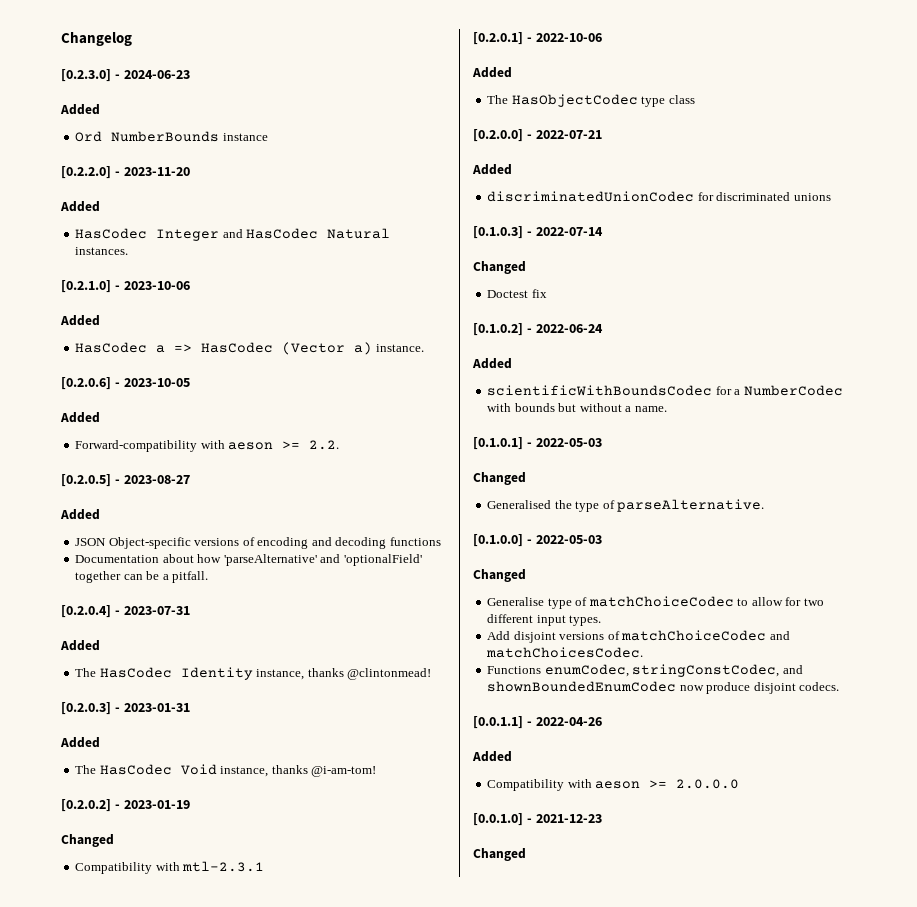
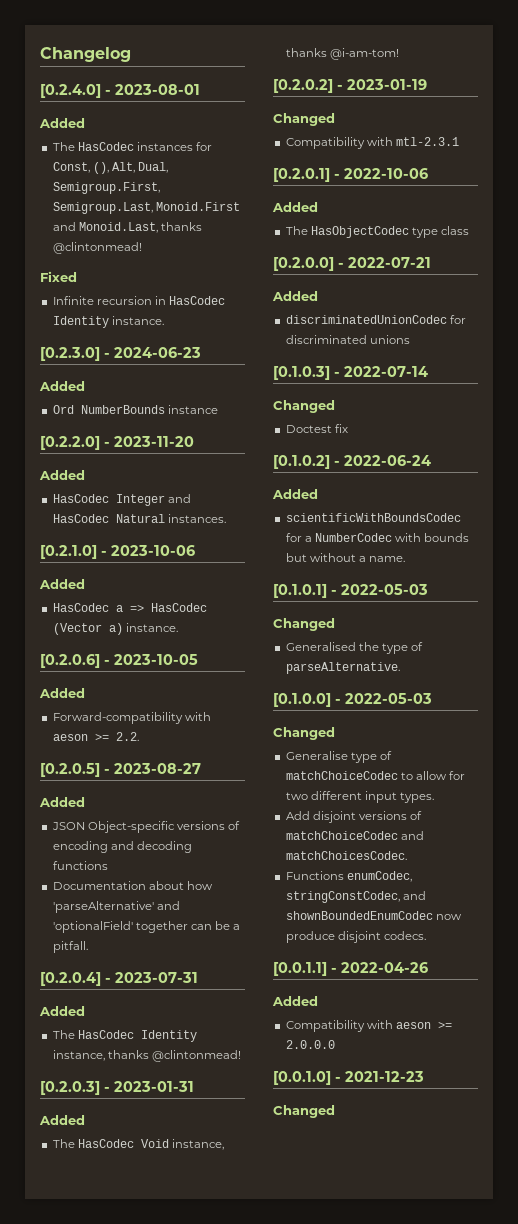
(132, 39) none -> [40,84,200,98] [39,118,85,128] [52,142,212,151] [52,162,168,174] [52,182,160,194] [52,202,240,214] [52,222,202,233] [52,242,142,254] [40,271,77,282] [52,296,225,305] [52,316,164,328] // [0.2.4.0] - 2023-08-01 // Added // The HasCodec instances for Const, (), Alt, Dual, Semigroup.First, Semigroup.Last, Monoid.First and Monoid.Last, thanks @clintonmead! // Fixed // Infinite recursion in HasCodec Identity instance.

